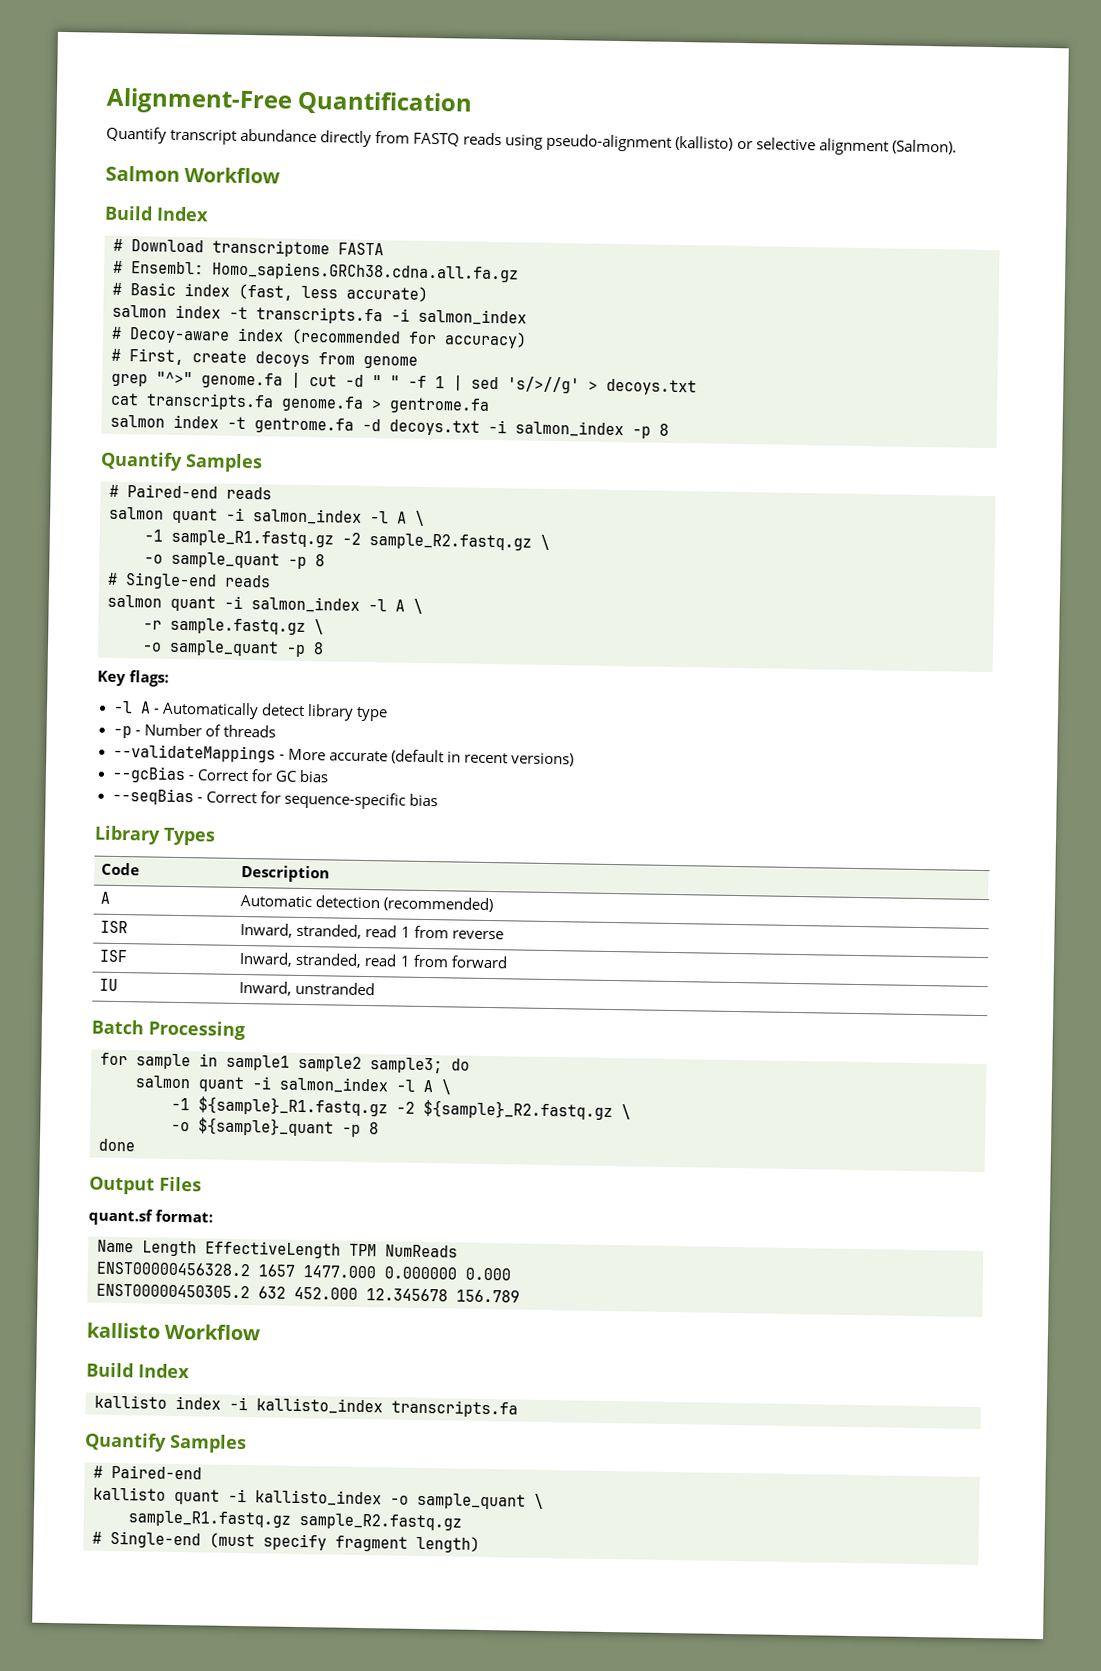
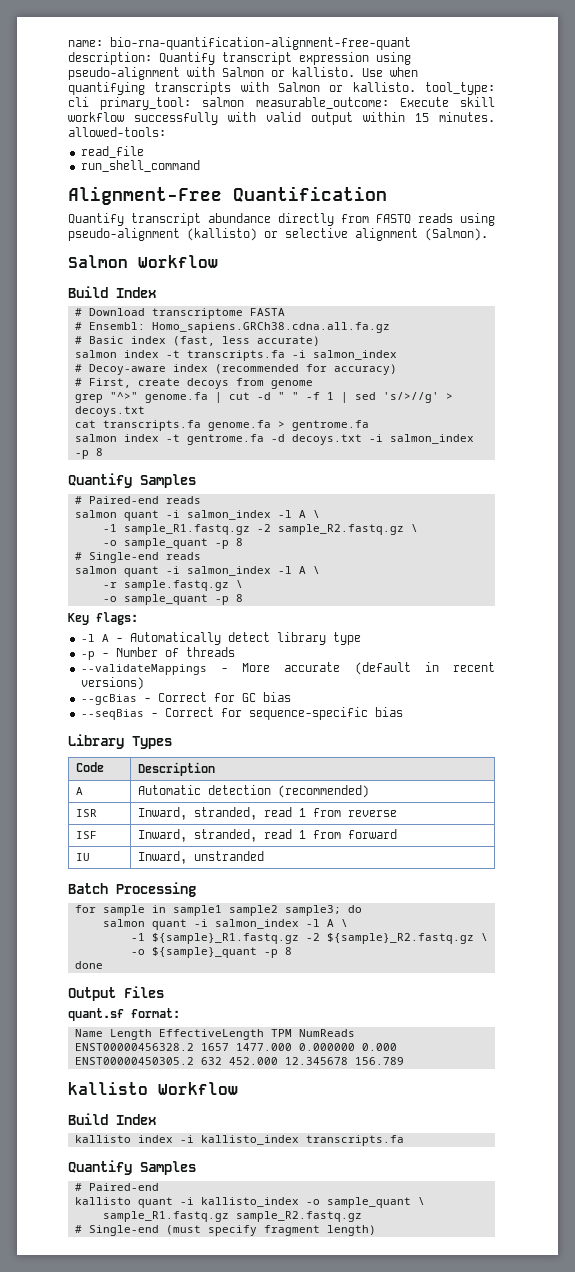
(106, 101) none -> [68,37,411,50] [68,52,411,65] [68,67,418,80] [68,82,495,95] [68,97,495,110] [68,112,495,125] [68,127,166,137] [80,146,144,158] [80,160,200,172] name: bio-rna-quantification-alignment-free-quant description: Quantify transcript expression using pseudo-alignment with Salmon or kallisto. Use when quantifying transcripts with Salmon or kallisto. tool_type: cli primary_tool: salmon measurable_outcome: Execute skill workflow successfully with valid output within 15 minutes. allowed-tools: // read_file // run_shell_command //

